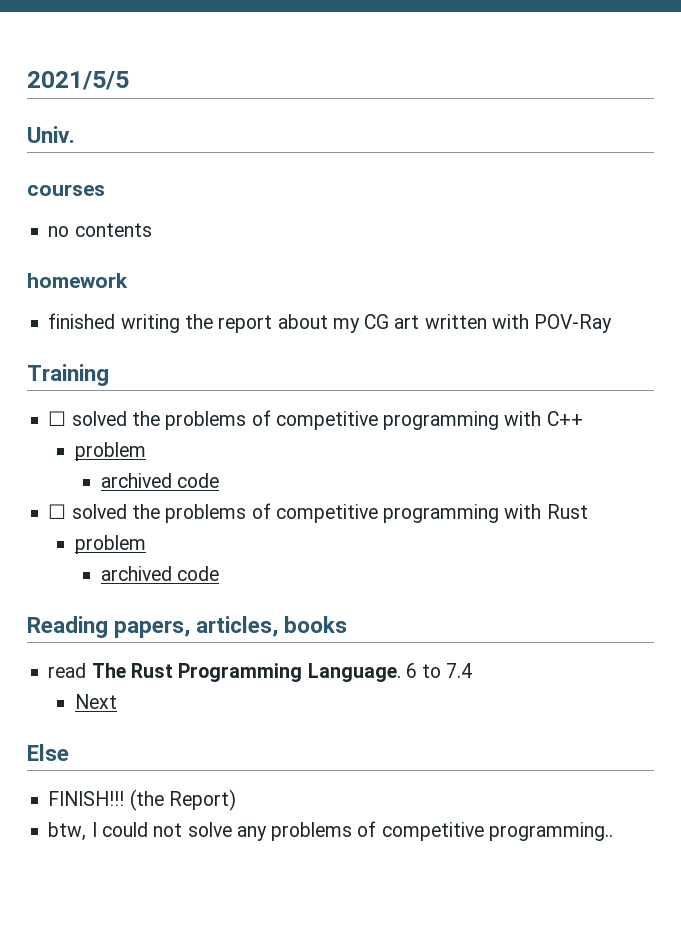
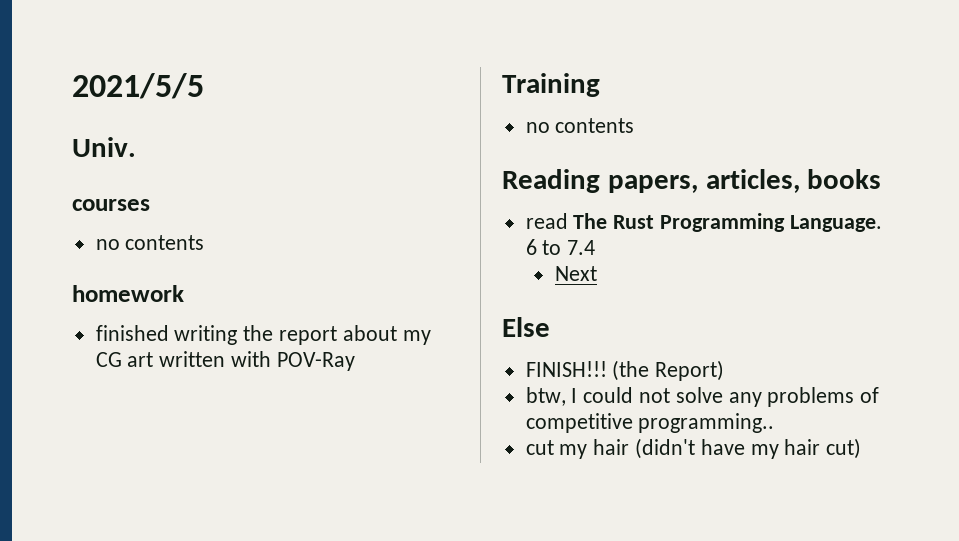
[48,410,583,430] [74,442,146,461] [100,473,220,488] [48,503,588,523] [74,535,146,554] [100,566,220,581] ☐ solved the problems of competitive programming with C++ // problem // archived code // ☐ solved the problems of competitive programming with Rust // problem // archived code -> [525,118,635,133] no contents
(613, 831) none -> [525,438,862,459] // cut my hair (didn't have my hair cut)

